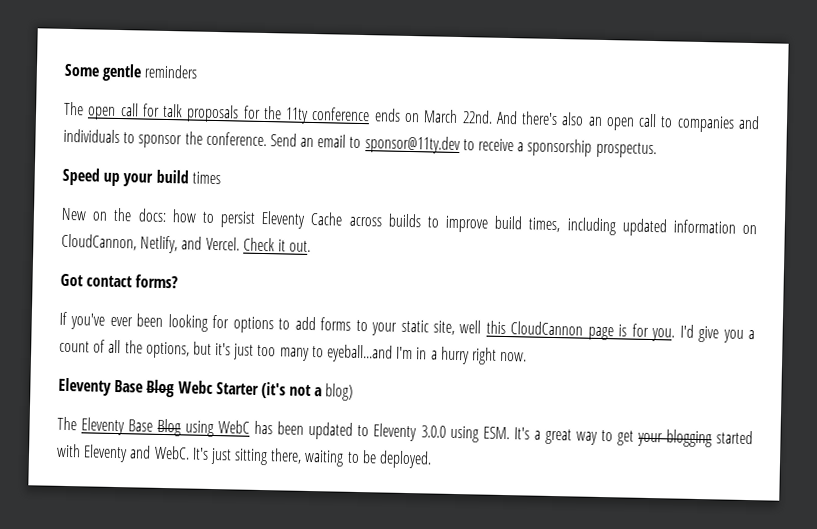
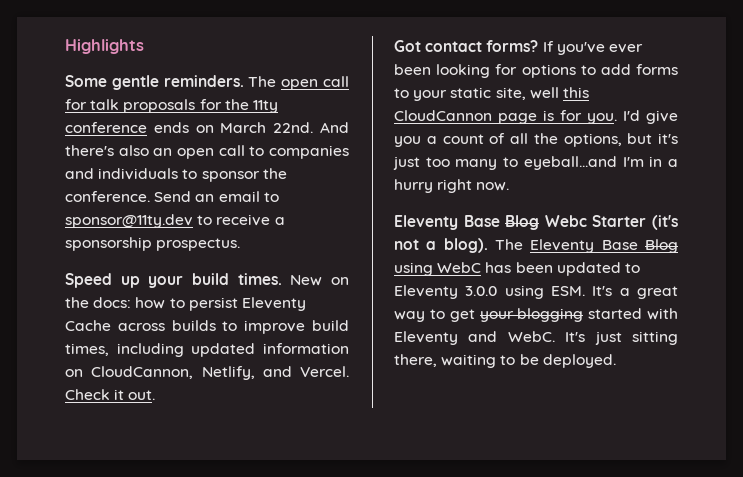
(64, 70) none -> [65,39,144,54] Highlights //
[144,64,199,79] reminders // -> [163,75,244,87] reminders.
[191,171,221,185] times // -> [237,273,282,285] times.
(179, 281) // -> (539, 46) none
[325,383,354,401] blog) // -> [443,238,488,253] blog).

